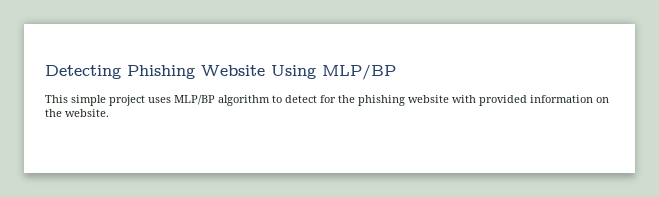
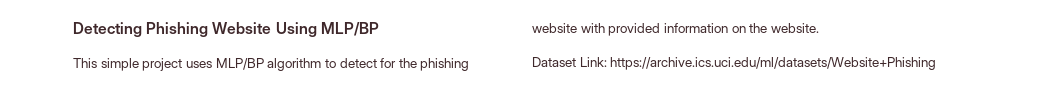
(109, 113) none -> [532,57,937,70] // Dataset Link: https://archive.ics.uci.edu/ml/datasets/Website+Phishing

